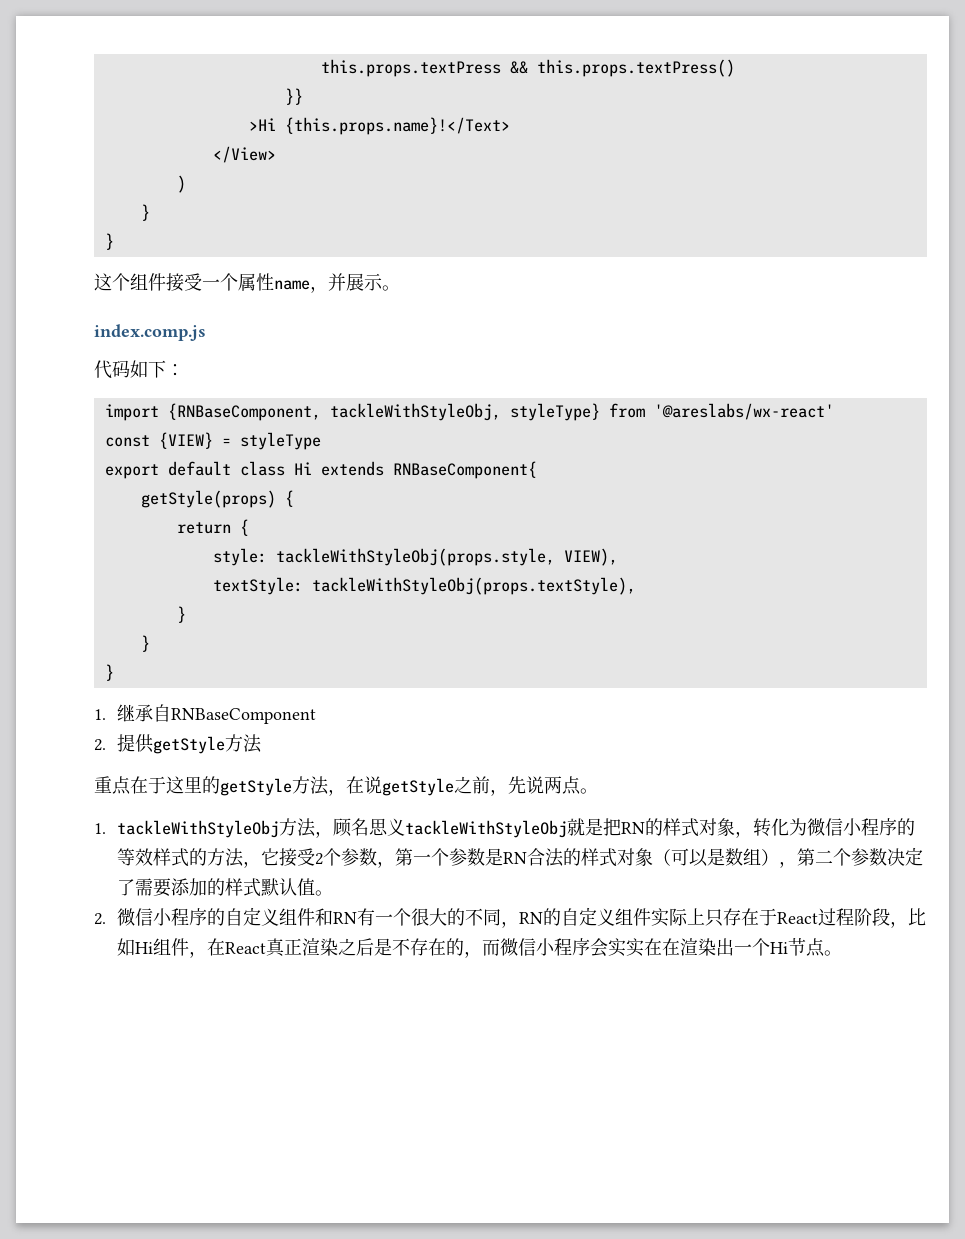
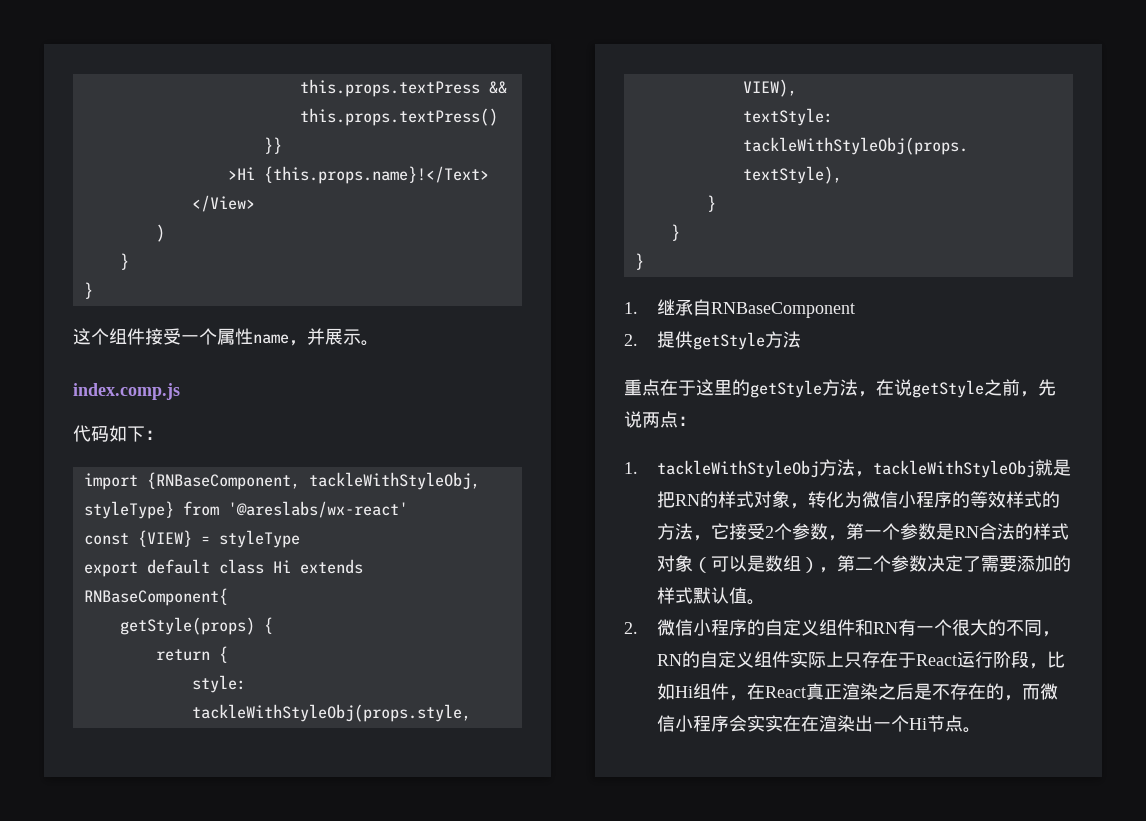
[580,788,598,794] 。 -> [678,416,696,426] ：
[333,818,406,837] 顾名思义 -> (874, 474) none
[818,908,855,926] 过程 -> [957,651,994,668] 运行

